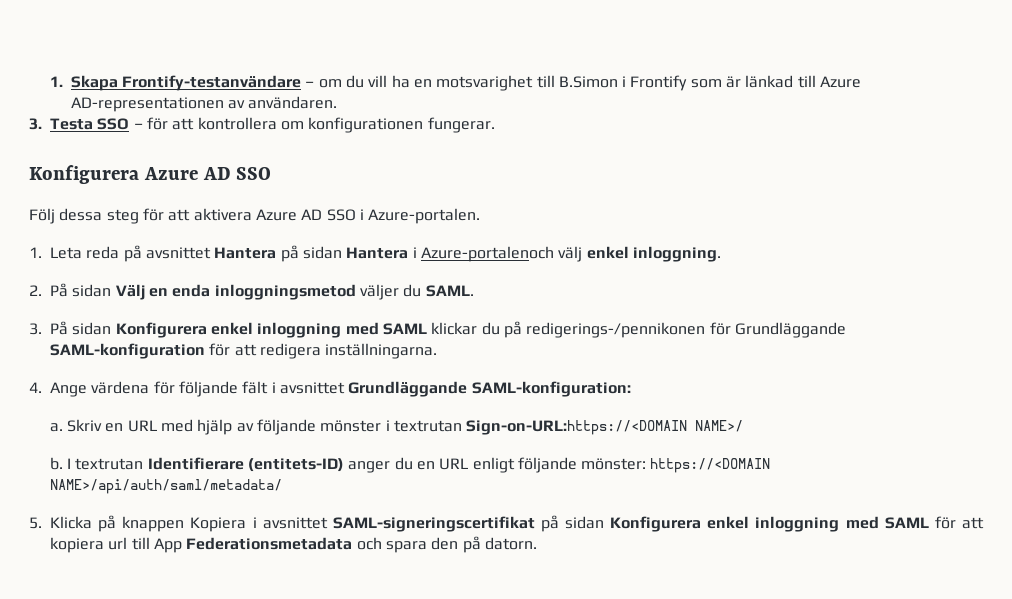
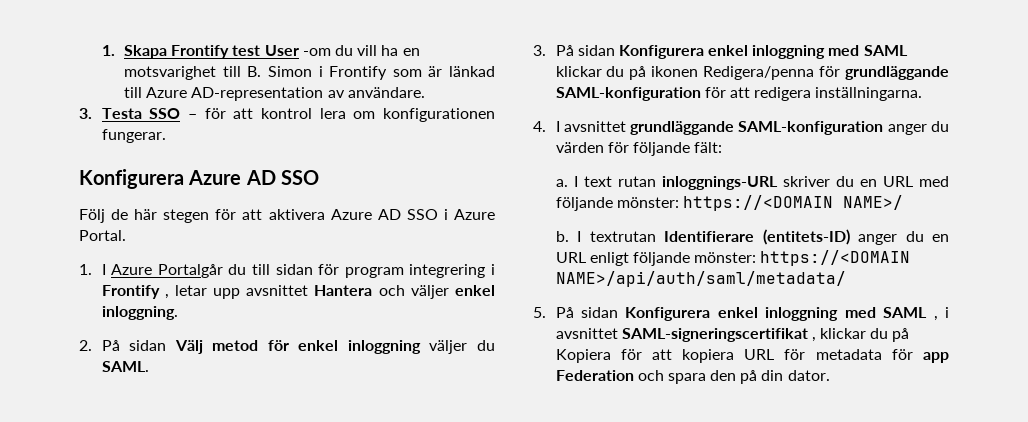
[121,75,342,91] Frontify-testanvändare – om -> [171,45,331,59] Frontify test User -om
[558,76,618,88] B.Simon -> [247,66,312,77] B. Simon
[70,96,338,112] AD-representationen av användaren. -> [191,87,425,101] AD-representation av användare.
[197,117,277,130] kontrollera -> [260,108,346,119] kontrol lera
[59,208,139,224] dessa steg -> [111,209,210,223] de här stegen
[368,208,481,224] [29,245,583,262] Azure-portalen. // 1. Leta reda på avsnittet Hantera på sidan Hantera i Azure-portalenoch välj -> [453,209,495,220] [79,230,126,241] [79,264,495,278] [101,285,449,299] Azure Portal. // 1. I Azure Portalgår du till sidan för program integrering i Frontify , letar upp avsnittet Hantera och väljer
[148,284,356,300] en enda inloggningsmetod -> [212,340,421,354] metod för enkel inloggning
[526,322,846,338] redigerings-/pennikonen för Grundläggande -> [651,66,949,80] ikonen Redigera/penna för grundläggande
[50,381,631,397] [49,419,688,435] Ange värdena för följande fält i avsnittet Grundläggande SAML-konfiguration: // a. Skriv en URL med hjälp av följande mönster i textrutan Sign-on-URL:https://<DOMAIN -> [555,121,949,135] [555,142,723,156] [555,176,949,190] [555,195,833,211] I avsnittet grundläggande SAML-konfiguration anger du värden för följande fält: // a. I text rutan inloggnings-URL skriver du en URL med följande mönster: https://<DOMAIN
[50,515,984,532] [50,537,353,553] Klicka på knappen Kopiera i avsnittet SAML-signeringscertifikat på sidan Konfigurera enkel inloggning med SAML för att kopiera url till App Federationsmetadata -> [555,307,949,321] [555,328,910,342] [555,349,949,363] [555,370,634,381] På sidan Konfigurera enkel inloggning med SAML , i avsnittet SAML-signeringscertifikat , klickar du på Kopiera för att kopiera URL för metadata för app Federation
[484,537,537,550] datorn. -> [761,370,830,381] din dator.

